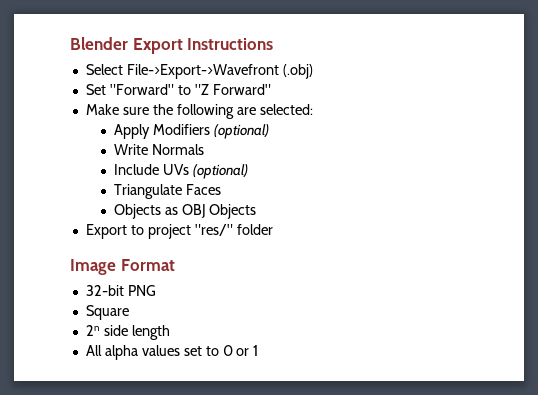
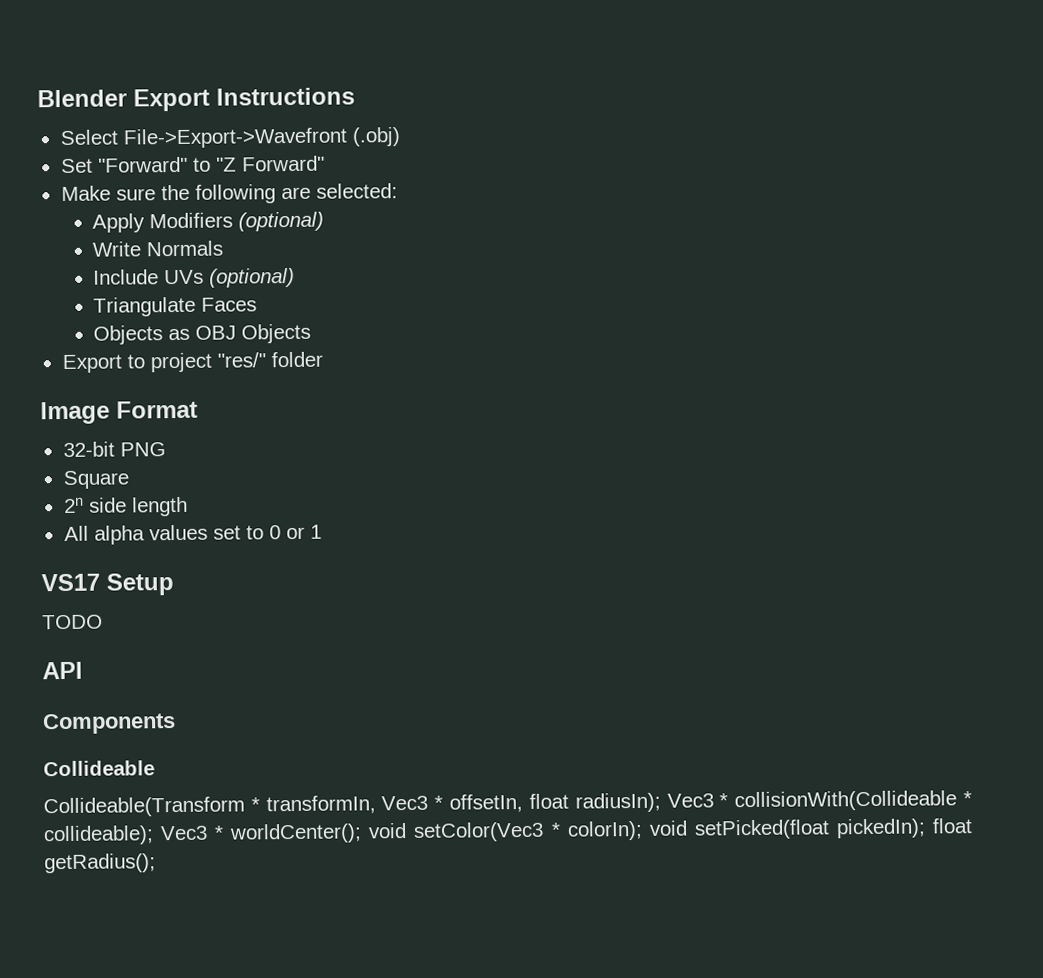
(259, 350) none -> [41,573,174,596] [42,614,103,630] [42,661,83,680] [42,713,176,735] [43,760,155,777] [43,790,973,818] [43,818,974,846] [44,853,156,874] // VS17 Setup // TODO // API // Components // Collideable // Collideable(Transform * transformIn, Vec3 * offsetIn, float radiusIn); Vec3 * collisionWith(Collideable * collideable); Vec3 * worldCenter(); void setColor(Vec3 * colorIn); void setPicked(float pickedIn); float getRadius();

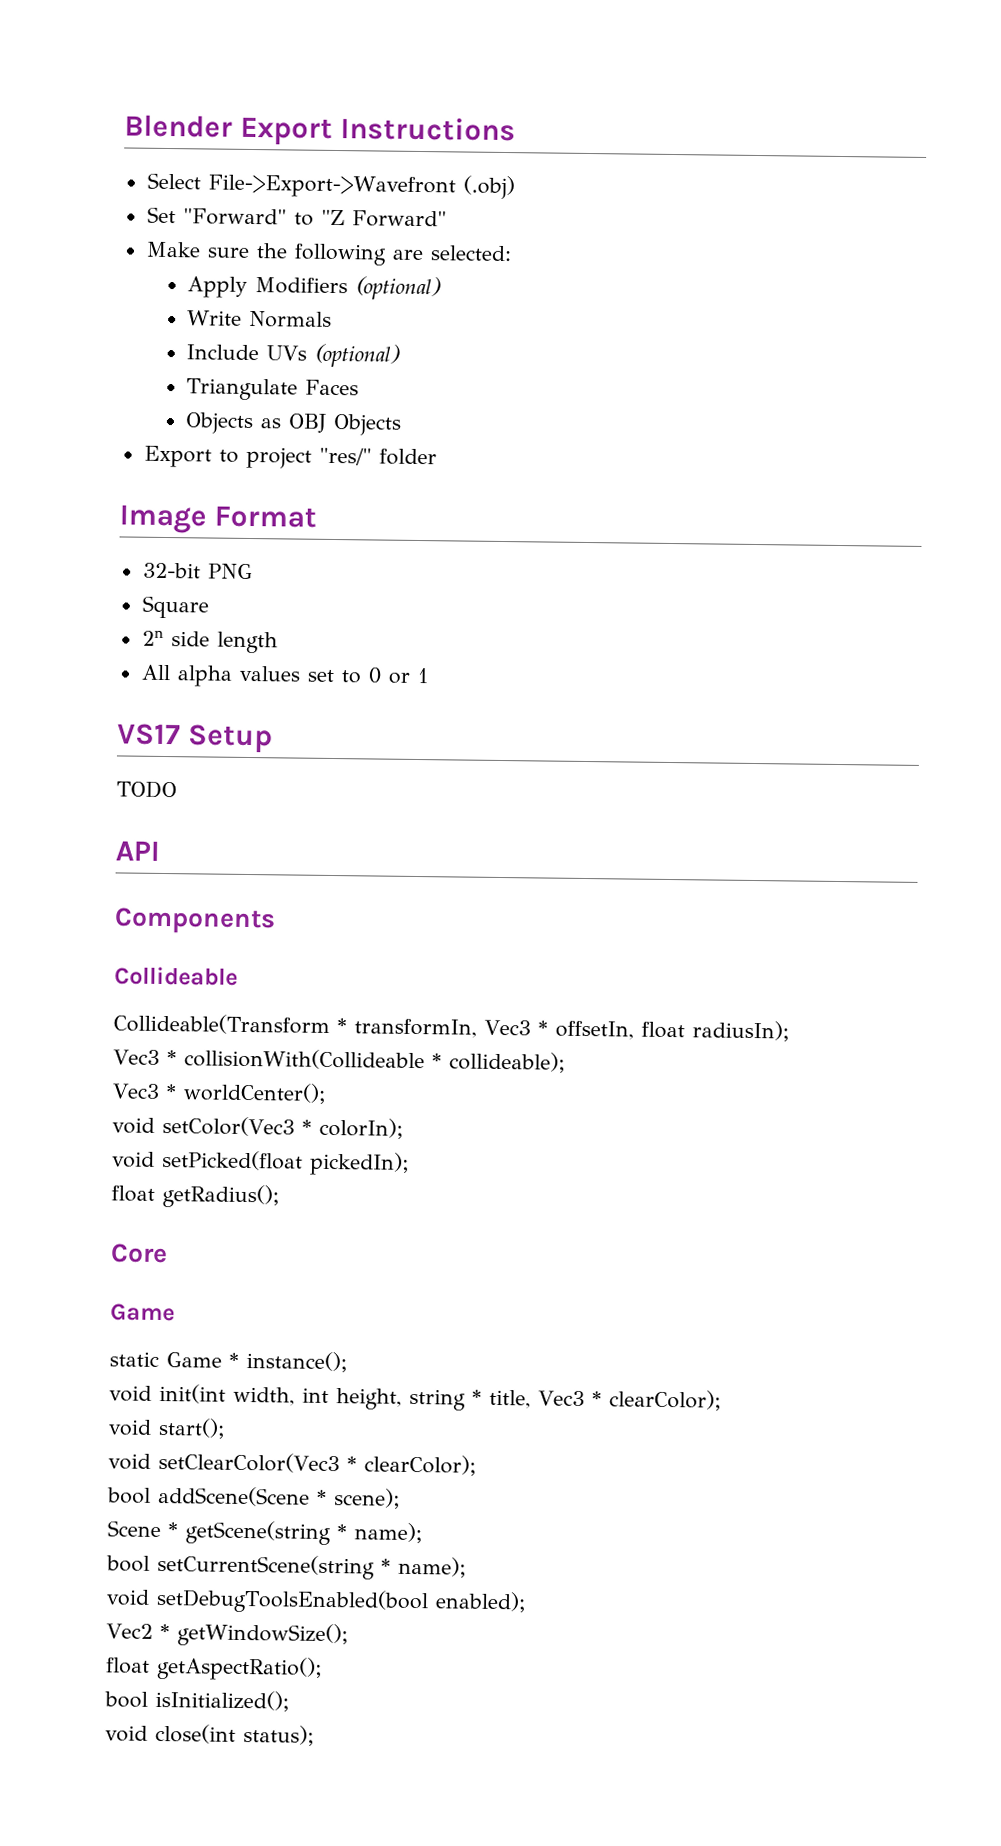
(661, 802) none -> (790, 1031) //
(154, 835) none -> (566, 1062) //
(363, 833) none -> (327, 1093) //
(643, 830) none -> (404, 1128) //
(926, 828) none -> (410, 1163) //
(156, 863) none -> [110,1243,168,1264] [110,1303,175,1322] [109,1351,348,1373] [109,1383,722,1411] [108,1417,226,1439] [108,1451,477,1476] [107,1485,401,1509] [107,1520,423,1546] [106,1553,467,1580] [106,1587,527,1615] [106,1622,349,1648] [106,1655,323,1681] [104,1689,290,1712] [105,1723,315,1746] // Core // Game // static Game * instance(); // void init(int width, int height, string * title, Vec3 * clearColor); // void start(); // void setClearColor(Vec3 * clearColor); // bool addScene(Scene * scene); // Scene * getScene(string * name); // bool setCurrentScene(string * name); // void setDebugToolsEnabled(bool enabled); // Vec2 * getWindowSize(); // float getAspectRatio(); // bool isInitialized(); // void close(int status);

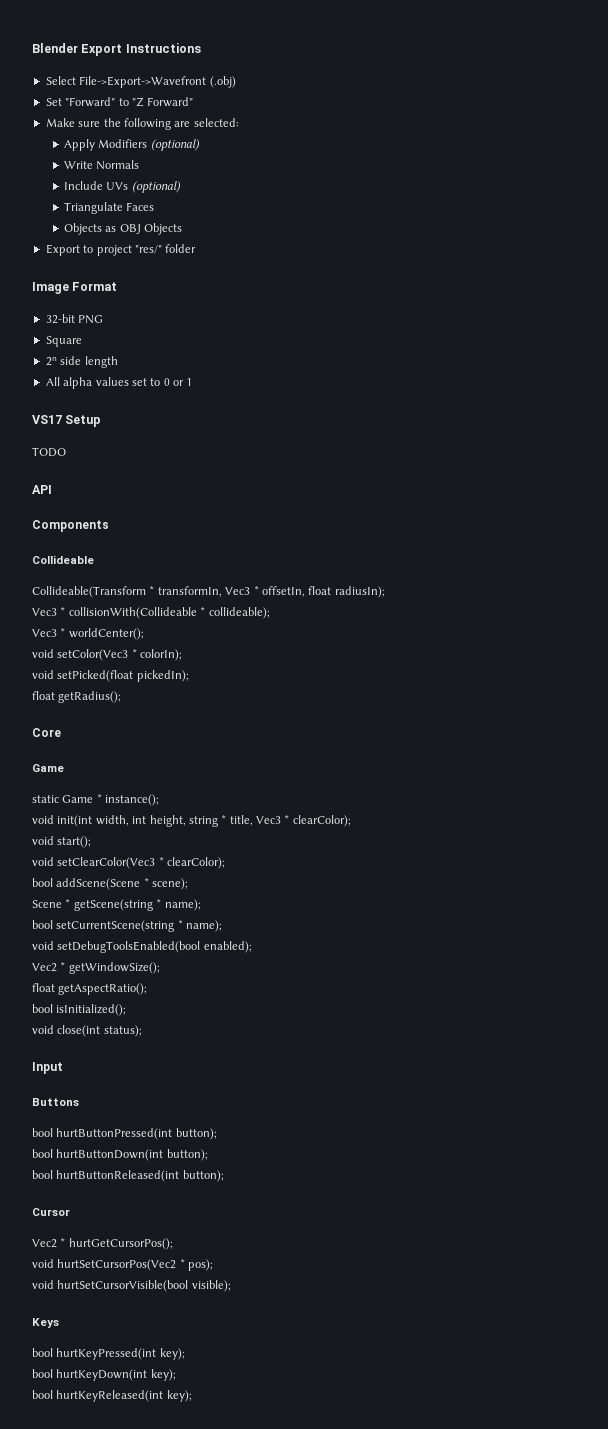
(315, 1735) none -> [32,1062,63,1074] [32,1098,79,1106] [32,1128,217,1140] [32,1149,208,1161] [32,1170,224,1182] [32,1208,70,1216] [32,1238,173,1250] [32,1259,214,1271] [32,1280,231,1292] [32,1318,59,1328] [32,1348,185,1360] [32,1369,176,1381] [32,1390,192,1402] // Input // Buttons // bool hurtButtonPressed(int button); // bool hurtButtonDown(int button); // bool hurtButtonReleased(int button); // Cursor // Vec2 * hurtGetCursorPos(); // void hurtSetCursorPos(Vec2 * pos); // void hurtSetCursorVisible(bool visible); // Keys // bool hurtKeyPressed(int key); // bool hurtKeyDown(int key); // bool hurtKeyReleased(int key);

